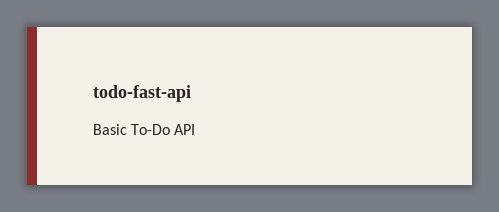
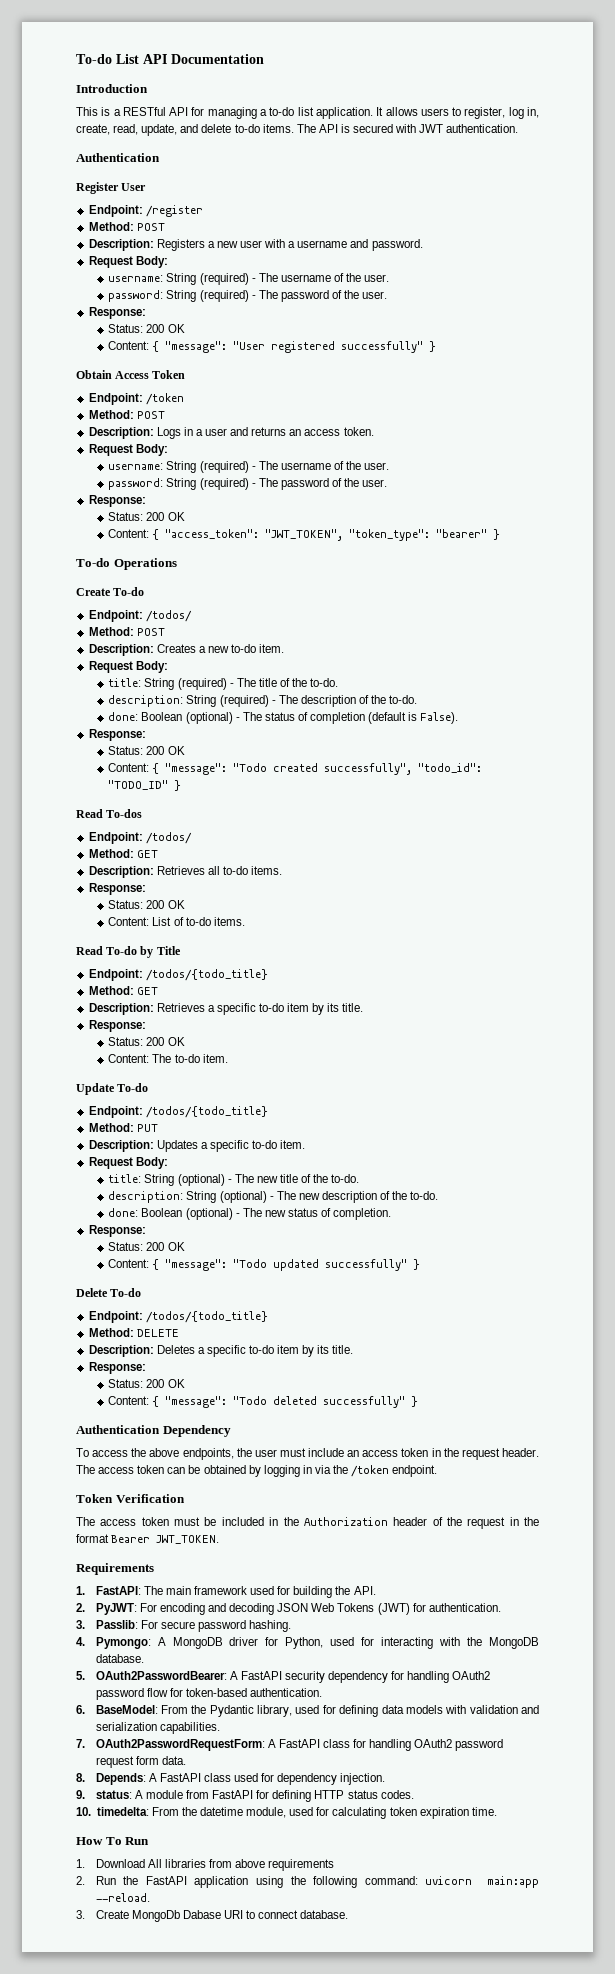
[93,85,191,102] [93,124,196,135] todo-fast-api // Basic To-Do API -> [76,54,264,64] [76,84,148,93] [76,107,539,119] [76,124,519,136] [76,153,160,162] [76,182,147,194] [88,205,203,217] [88,222,165,231] [88,239,423,251] [88,256,168,268] [108,273,390,285] [108,290,388,302] [88,307,146,319] [108,324,185,333] [108,341,437,353] [76,370,186,379] [88,393,184,405] [88,410,165,419] [88,427,374,439] [88,444,168,456] [108,461,390,473] [108,478,388,490] [88,495,146,507] [108,512,185,521] [108,529,501,541] [76,558,177,570] [76,587,145,596] [88,610,192,622] [88,627,165,636] [88,644,285,656] [88,661,168,673] [108,678,339,690] [108,695,418,707] [108,712,459,724] [88,729,146,741] [108,746,185,755] [108,763,483,775] [108,780,182,791] [76,809,143,818] [88,832,192,844] [88,849,158,858] [88,866,283,878] [88,883,146,895] [108,900,185,909] [108,917,245,926] [76,946,181,958] [88,969,268,981] [88,986,158,995] [88,1003,364,1015] [88,1020,146,1032] [108,1037,185,1046] [108,1054,228,1063] [76,1083,149,1095] [88,1106,268,1118] [88,1123,158,1132] [88,1140,306,1152] [88,1157,168,1169] [108,1174,360,1186] [108,1191,439,1203] [108,1208,392,1220] [88,1225,146,1237] [108,1242,185,1251] [108,1259,421,1271] [76,1288,142,1297] [88,1311,268,1323] [88,1328,179,1337] [88,1345,354,1357] [88,1362,146,1374] [108,1379,185,1388] [108,1396,419,1408] [76,1425,231,1437] [76,1448,539,1460] [76,1465,438,1477] [76,1494,185,1503] [76,1517,539,1529] [76,1534,220,1544] [76,1563,154,1575] [76,1586,376,1598] [76,1603,501,1615] [76,1620,292,1632] [76,1637,539,1649] [95,1654,144,1663] [76,1671,491,1683] [95,1688,323,1700] [76,1705,539,1717] [95,1722,220,1734] [76,1739,504,1751] [95,1756,186,1768] [76,1773,386,1785] [76,1790,414,1802] [76,1807,497,1819] [76,1837,150,1845] [76,1859,335,1871] [76,1876,539,1888] [95,1893,150,1902] [76,1910,349,1922] To-do List API Documentation // Introduction // This is a RESTful API for managing a to-do list application. It allows users to register, log in, create, read, update, and delete to-do items. The API is secured with JWT authentication. // Authentication // Register User // Endpoint: /register // Method: POST // Description: Registers a new user with a username and password. // Request Body: // username: String (required) - The username of the user. // password: String (required) - The password of the user. // Response: // Status: 200 OK // Content: { "message": "User registered successfully" } // Obtain Access Token // Endpoint: /token // Method: POST // Description: Logs in a user and returns an access token. // Request Body: // username: String (required) - The username of the user. // password: String (required) - The password of the user. // Response: // Status: 200 OK // Content: { "access_token": "JWT_TOKEN", "token_type": "bearer" } // To-do Operations // Create To-do // Endpoint: /todos/ // Method: POST // Description: Creates a new to-do item. // Request Body: // title: String (required) - The title of the to-do. // description: String (required) - The description of the to-do. // done: Boolean (optional) - The status of completion (default is False). // Response: // Status: 200 OK // Content: { "message": "Todo created successfully", "todo_id": "TODO_ID" } // Read To-dos // Endpoint: /todos/ // Method: GET // Description: Retrieves all to-do items. // Response: // Status: 200 OK // Content: List of to-do items. // Read To-do by Title // Endpoint: /todos/{todo_title} // Method: GET // Description: Retrieves a specific to-do item by its title. // Response: // Status: 200 OK // Content: The to-do item. // Update To-do // Endpoint: /todos/{todo_title} // Method: PUT // Description: Updates a specific to-do item. // Request Body: // title: String (optional) - The new title of the to-do. // description: String (optional) - The new description of the to-do. // done: Boolean (optional) - The new status of completion. // Response: // Status: 200 OK // Content: { "message": "Todo updated successfully" } // Delete To-do // Endpoint: /todos/{todo_title} // Method: DELETE // Description: Deletes a specific to-do item by its title. // Response: // Status: 200 OK // Content: { "message": "Todo deleted successfully" } // Authentication Dependency // To access the above endpoints, the user must include an access token in the request header. The access token can be obtained by logging in via the /token endpoint. // Token Verification // The access token must be included in the Authorization header of the request in the format Bearer JWT_TOKEN. // Requirements // 1. FastAPI: The main framework used for building the API. // 2. PyJWT: For encoding and decoding JSON Web Tokens (JWT) for authentication. // 3. Passlib: For secure password hashing. // 4. Pymongo: A MongoDB driver for Python, used for interacting with the MongoDB database. // 5. OAuth2PasswordBearer: A FastAPI security dependency for handling OAuth2 password flow for token-based authentication. // 6. BaseModel: From the Pydantic library, used for defining data models with validation and serialization capabilities. // 7. OAuth2PasswordRequestForm: A FastAPI class for handling OAuth2 password request form data. // 8. Depends: A FastAPI class used for dependency injection. // 9. status: A module from FastAPI for defining HTTP status codes. // 10. timedelta: From the datetime module, used for calculating token expiration time. // How To Run // 1. Download All libraries from above requirements // 2. Run the FastAPI application using the following command: uvicorn main:app --reload. // 3. Create MongoDb Dabase URI to connect database.

